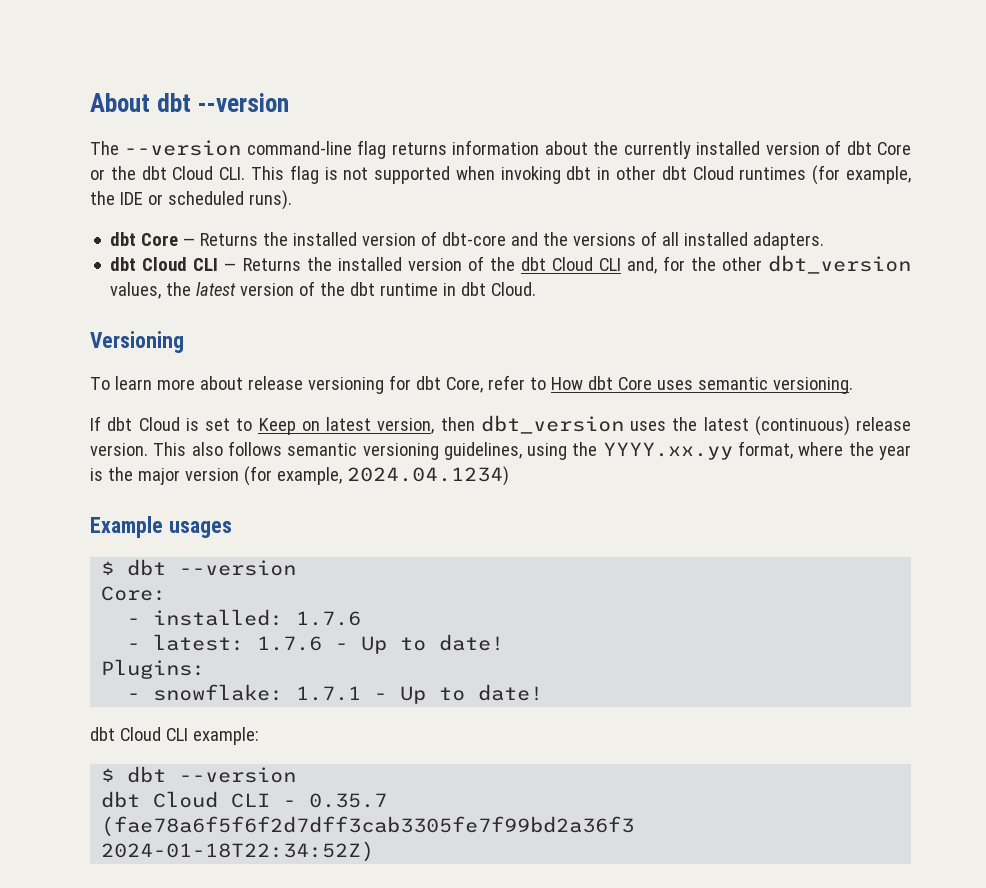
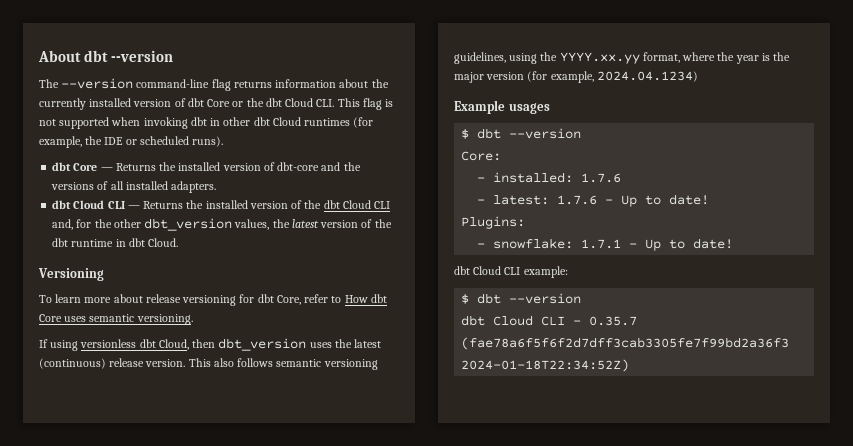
[107,417,435,435] dbt Cloud is set to Keep on latest version, -> [50,339,189,351] using versionless dbt Cloud,

